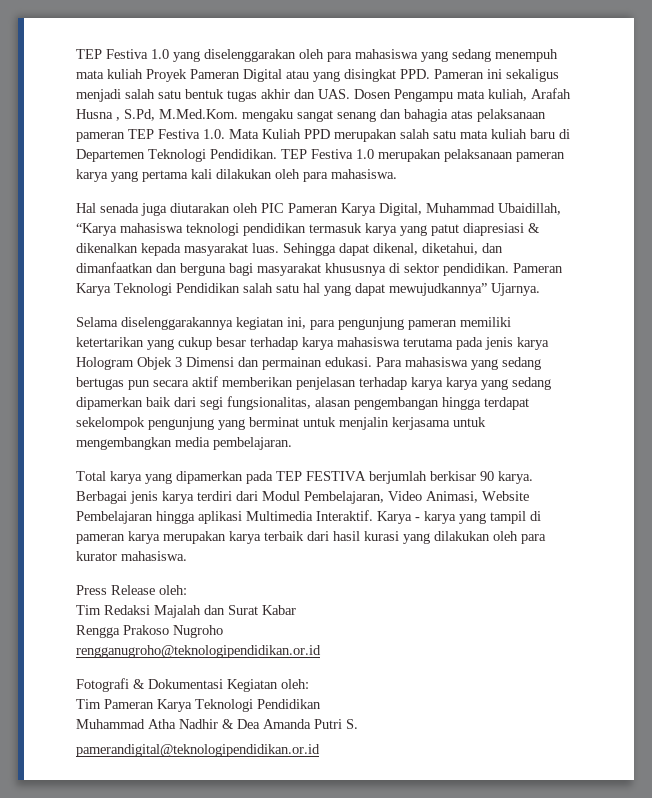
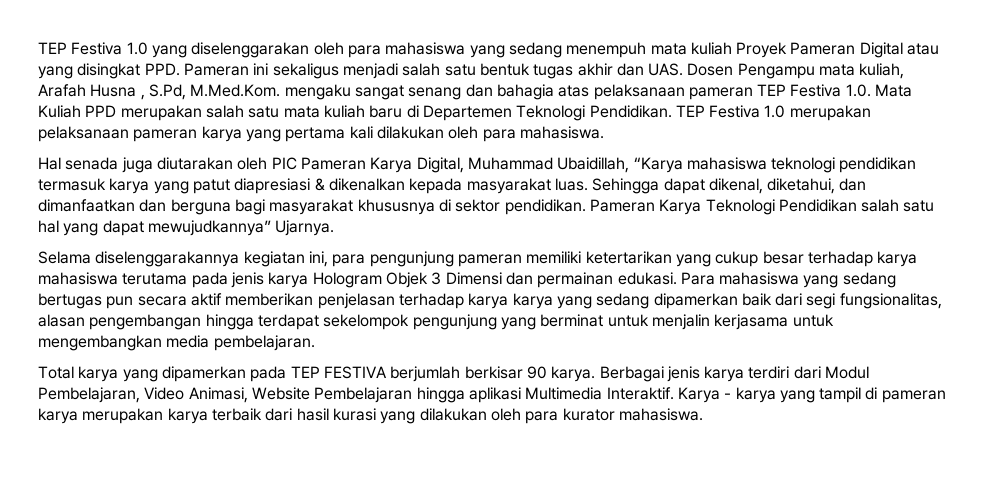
[76,585,187,595] [76,605,296,618] [76,625,223,638] [76,645,321,658] [76,678,309,692] [76,699,321,712] [76,719,358,729] [76,744,320,757] // Press Release oleh: // Tim Redaksi Majalah dan Surat Kabar // Rengga Prakoso Nugroho // rengganugroho@teknologipendidikan.or.id // Fotografi & Dokumentasi Kegiatan oleh: // Tim Pameran Karya Teknologi Pendidikan // Muhammad Atha Nadhir & Dea Amanda Putri S. // pamerandigital@teknologipendidikan.or.id -> (703, 414) none

